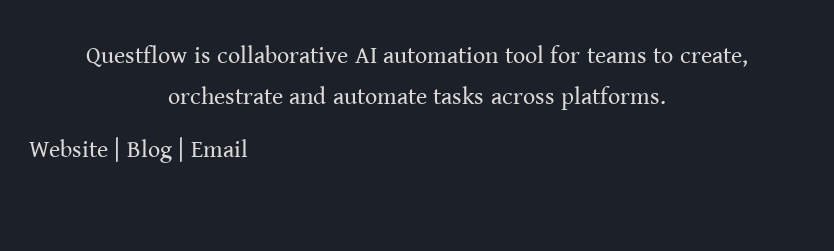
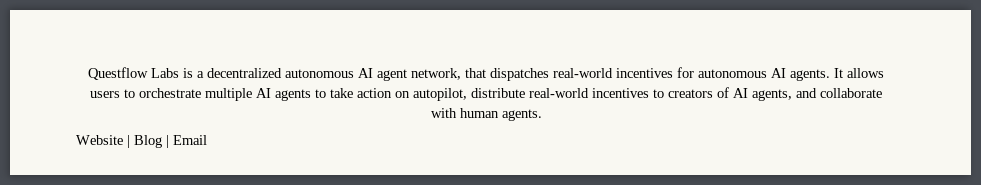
[193,45,748,67] [167,86,667,110] is collaborative AI automation tool for teams to create, orchestrate and automate tasks across platforms. -> [151,67,884,81] [90,87,882,101] [430,108,542,121] Labs is a decentralized autonomous AI agent network, that dispatches real-world incentives for autonomous AI agents. It allows users to orchestrate multiple AI agents to take action on autopilot, distribute real-world incentives to creators of AI agents, and collaborate with human agents.

